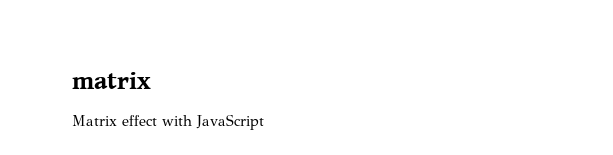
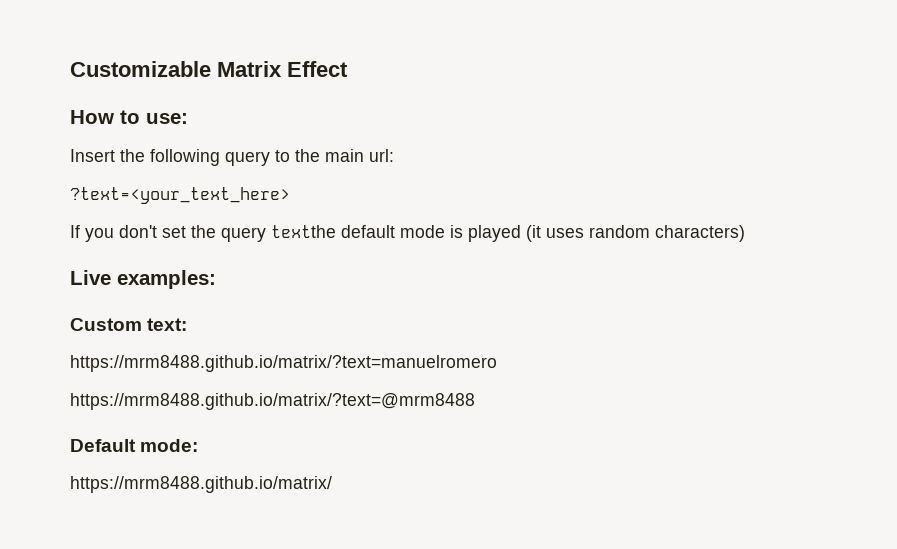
[72,72,151,89] [72,114,264,130] matrix // Matrix effect with JavaScript -> [70,61,348,77] [70,110,188,124] [70,149,394,166] [70,187,290,204] [70,225,745,242] [70,270,216,289] [70,318,188,331] [70,355,497,372] [70,393,475,410] [70,439,199,452] [70,476,332,493] Customizable Matrix Effect // How to use: // Insert the following query to the main url: // ?text=<your_text_here> // If you don't set the query textthe default mode is played (it uses random characters) // Live examples: // Custom text: // https://mrm8488.github.io/matrix/?text=manuelromero // https://mrm8488.github.io/matrix/?text=@mrm8488 // Default mode: // https://mrm8488.github.io/matrix/

